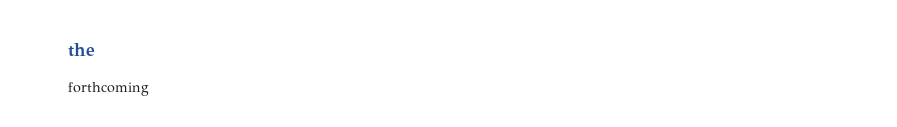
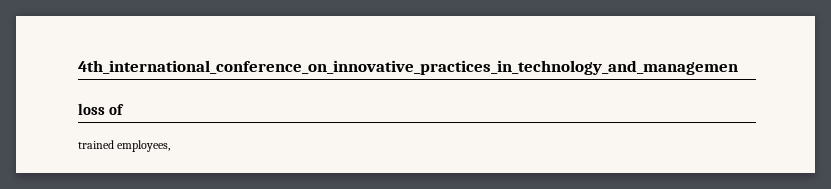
[68,43,95,57] [68,82,149,96] the // forthcoming -> [78,60,738,75] [78,103,125,115] [78,140,171,152] 4th_international_conference_on_innovative_practices_in_technology_and_managemen // loss of // trained employees,

